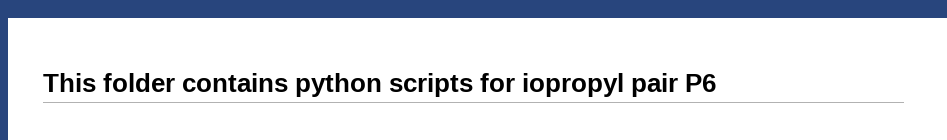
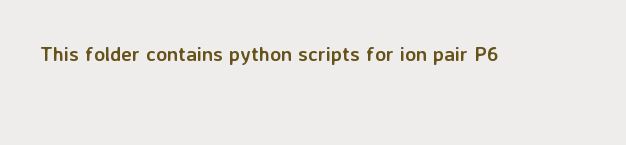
[522,73,625,97] iopropyl -> [400,47,427,61] ion

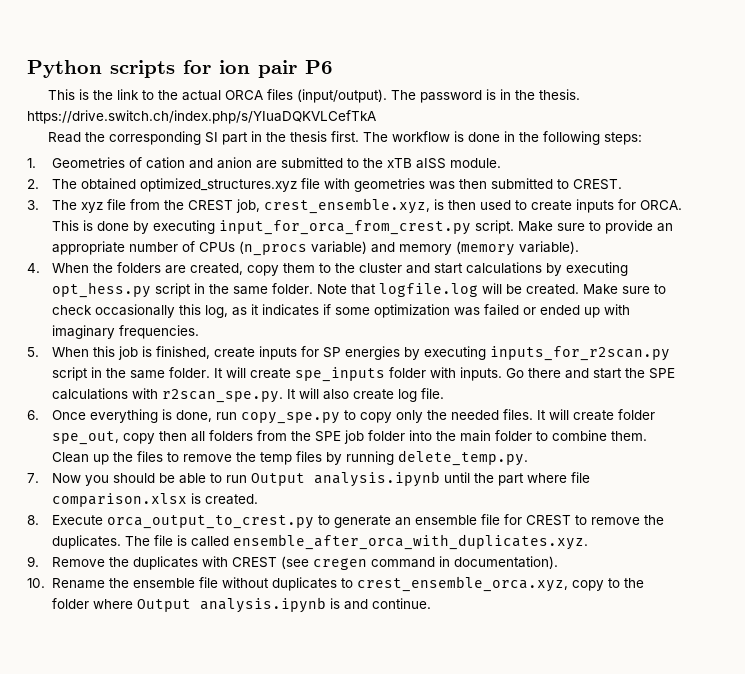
[40,47,292,65] This folder contains python -> [27,60,102,78] Python
(498, 54) none -> [48,89,581,103] [27,110,376,124] [48,131,643,145] [27,157,501,169] [27,178,622,192] [27,198,682,214] [51,220,673,235] [51,241,579,256] [27,262,628,276] [51,282,666,298] [51,304,630,318] [51,325,199,339] [27,346,670,361] [51,367,675,382] [51,388,444,403] [27,409,655,424] [51,430,647,445] [51,450,528,466] [27,471,590,487] [51,493,258,507] [27,514,664,529] [51,534,588,550] [27,556,558,570] [27,576,644,592] [51,597,431,613] // This is the link to the actual ORCA files (input/output). The password is in the thesis. https://drive.switch.ch/index.php/s/YIuaDQKVLCefTkA // Read the corresponding SI part in the thesis first. The workflow is done in the following steps: // 1. Geometries of cation and anion are submitted to the xTB aISS module. // 2. The obtained optimized_structures.xyz file with geometries was then submitted to CREST. // 3. The xyz file from the CREST job, crest_ensemble.xyz, is then used to create inputs for ORCA. This is done by executing input_for_orca_from_crest.py script. Make sure to provide an appropriate number of CPUs (n_procs variable) and memory (memory variable). // 4. When the folders are created, copy them to the cluster and start calculations by executing opt_hess.py script in the same folder. Note that logfile.log will be created. Make sure to check occasionally this log, as it indicates if some optimization was failed or ended up with imaginary frequencies. // 5. When this job is finished, create inputs for SP energies by executing inputs_for_r2scan.py script in the same folder. It will create spe_inputs folder with inputs. Go there and start the SPE calculations with r2scan_spe.py. It will also create log file. // 6. Once everything is done, run copy_spe.py to copy only the needed files. It will create folder spe_out, copy then all folders from the SPE job folder into the main folder to combine them. Clean up the files to remove the temp files by running delete_temp.py. // 7. Now you should be able to run Output analysis.ipynb until the part where file comparison.xlsx is created. // 8. Execute orca_output_to_crest.py to generate an ensemble file for CREST to remove the duplicates. The file is called ensemble_after_orca_with_duplicates.xyz. // 9. Remove the duplicates with CREST (see cregen command in documentation). // 10. Rename the ensemble file without duplicates to crest_ensemble_orca.xyz, copy to the folder where Output analysis.ipynb is and continue.

